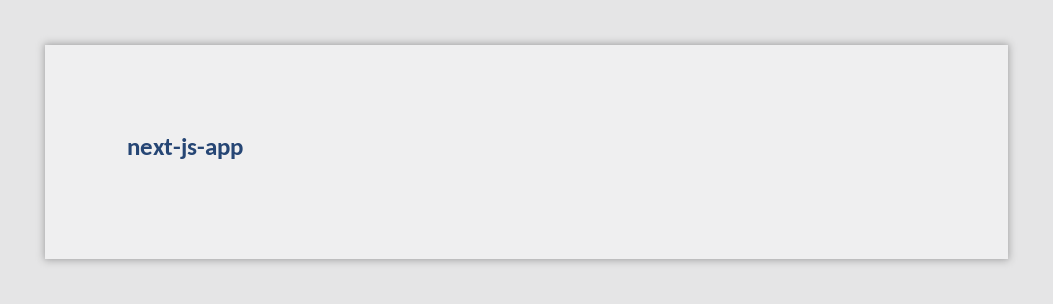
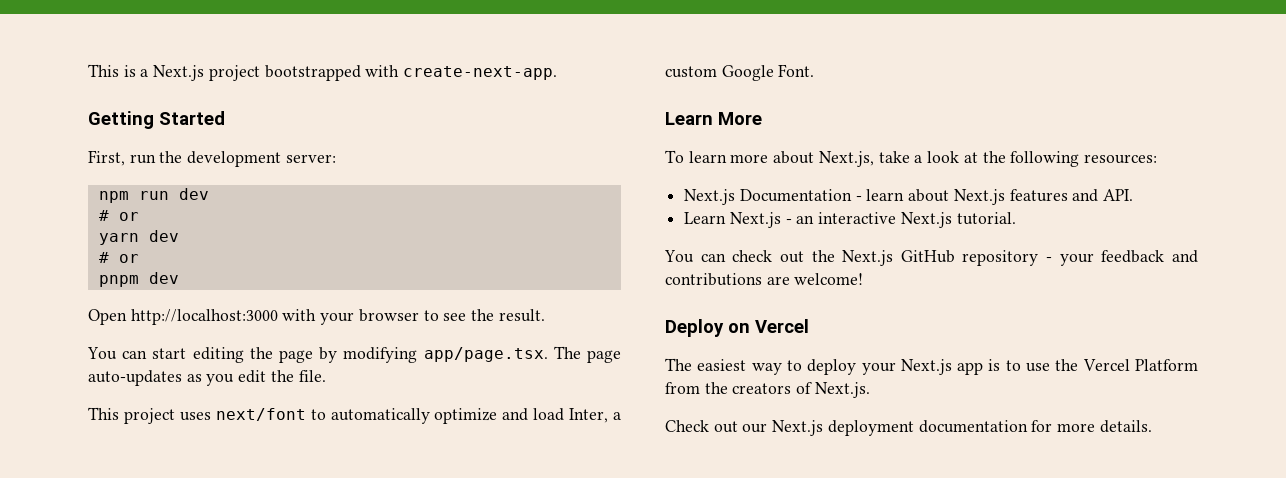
[127,138,243,159] next-js-app -> [88,64,558,81] [88,111,225,129] [88,150,336,167] [98,188,209,203] [98,210,139,221] [98,230,179,245] [98,252,139,263] [98,272,179,287] [88,309,545,325] [87,346,621,363] [88,370,326,386] [88,407,621,424] [665,64,815,81] [665,112,762,125] [665,150,1157,167] [684,189,1134,205] [684,212,1016,228] [664,250,1198,266] [665,273,864,286] [665,319,809,337] [665,358,1199,375] [665,382,870,398] [665,420,1152,436] This is a Next.js project bootstrapped with create-next-app. // Getting Started // First, run the development server: // npm run dev // # or // yarn dev // # or // pnpm dev // Open http://localhost:3000 with your browser to see the result. // You can start editing the page by modifying app/page.tsx. The page auto-updates as you edit the file. // This project uses next/font to automatically optimize and load Inter, a custom Google Font. // Learn More // To learn more about Next.js, take a look at the following resources: // Next.js Documentation - learn about Next.js features and API. // Learn Next.js - an interactive Next.js tutorial. // You can check out the Next.js GitHub repository - your feedback and contributions are welcome! // Deploy on Vercel // The easiest way to deploy your Next.js app is to use the Vercel Platform from the creators of Next.js. // Check out our Next.js deployment documentation for more details.

